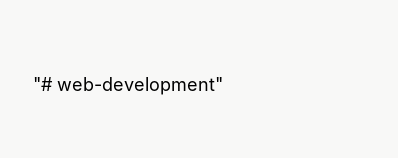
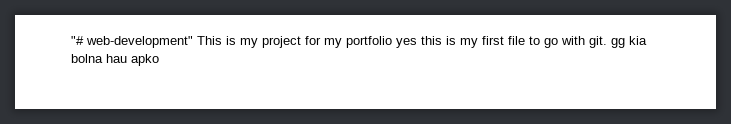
(223, 86) none -> [197,36,647,48] [71,54,159,66] This is my project for my portfolio yes this is my first file to go with git. gg kia bolna hau apko

